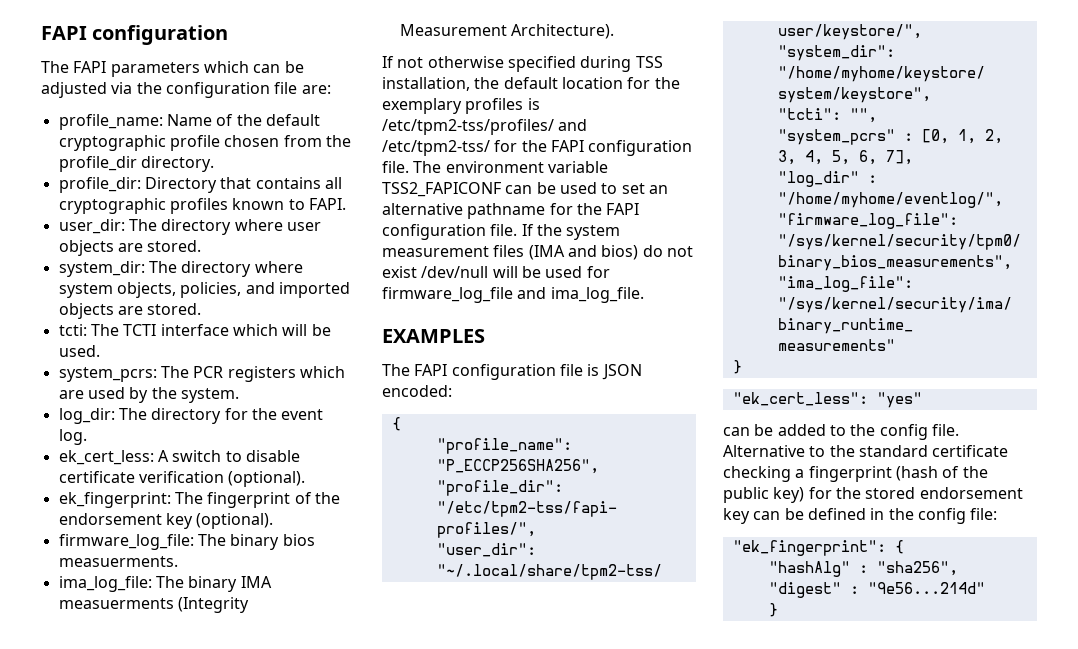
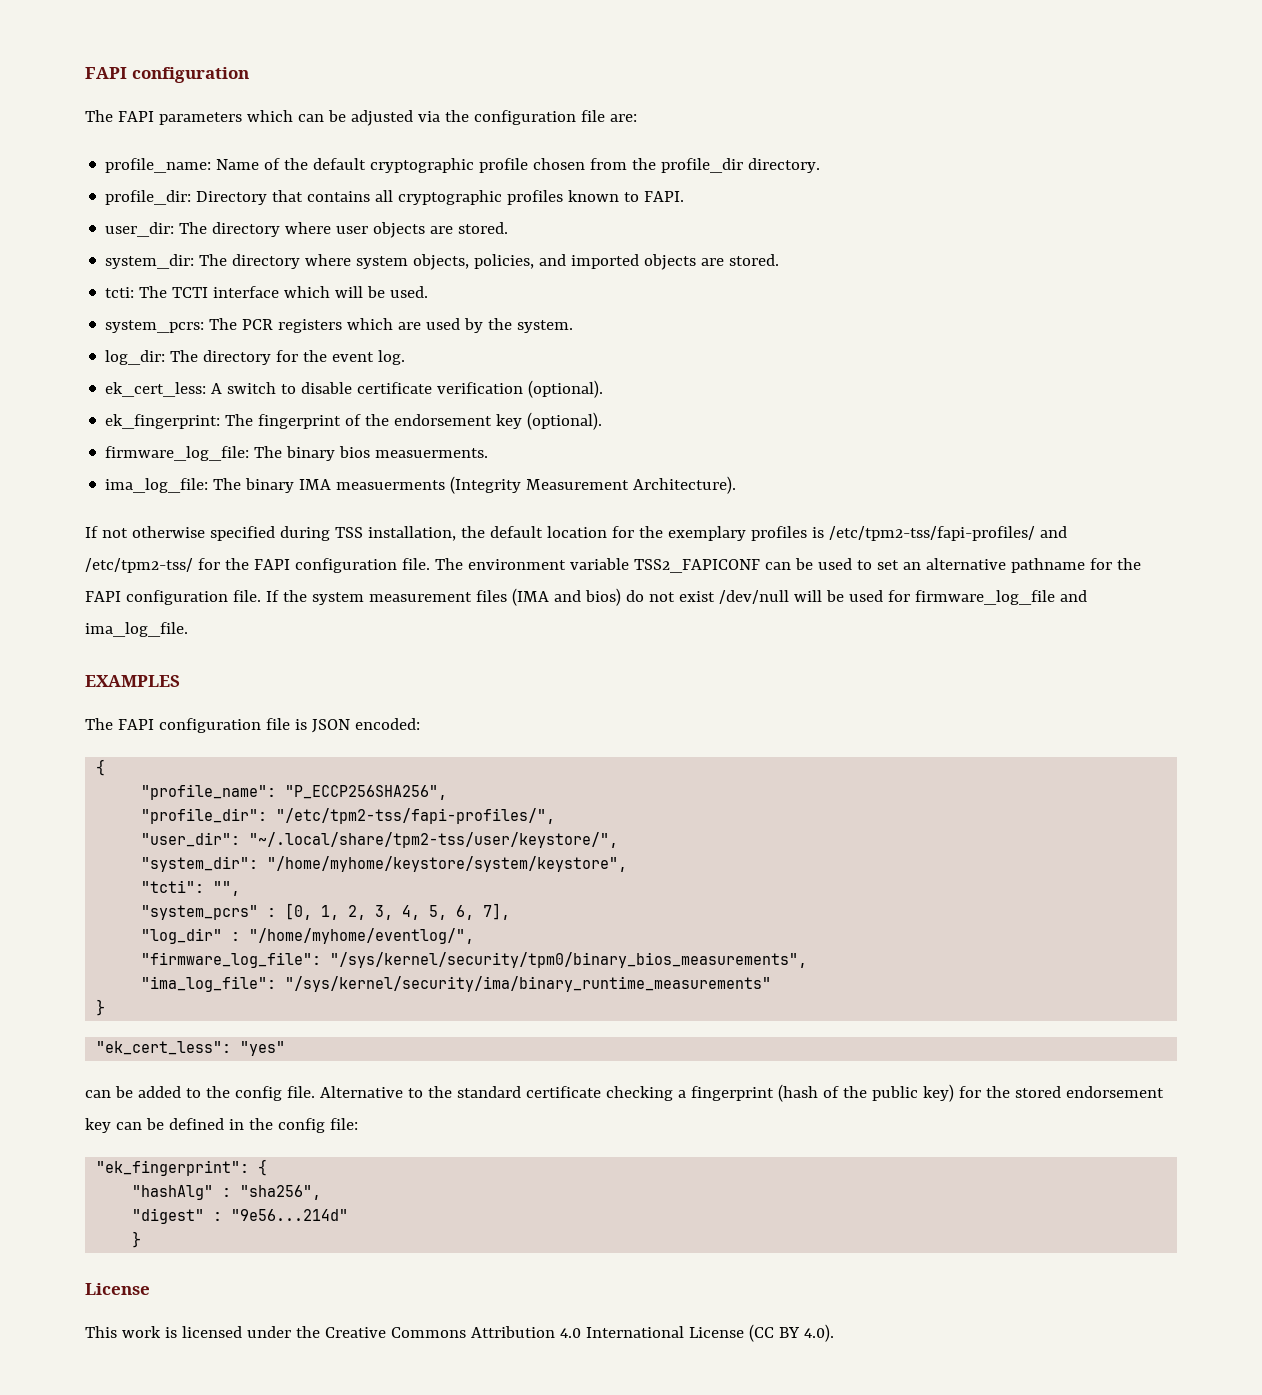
[382,119,554,135] /etc/tpm2-tss/profiles/ -> [828,526,1035,541] /etc/tpm2-tss/fapi-profiles/
(778, 610) none -> [85,1283,150,1295] [85,1324,834,1342] // License // This work is licensed under the Creative Commons Attribution 4.0 International License (CC BY 4.0).

